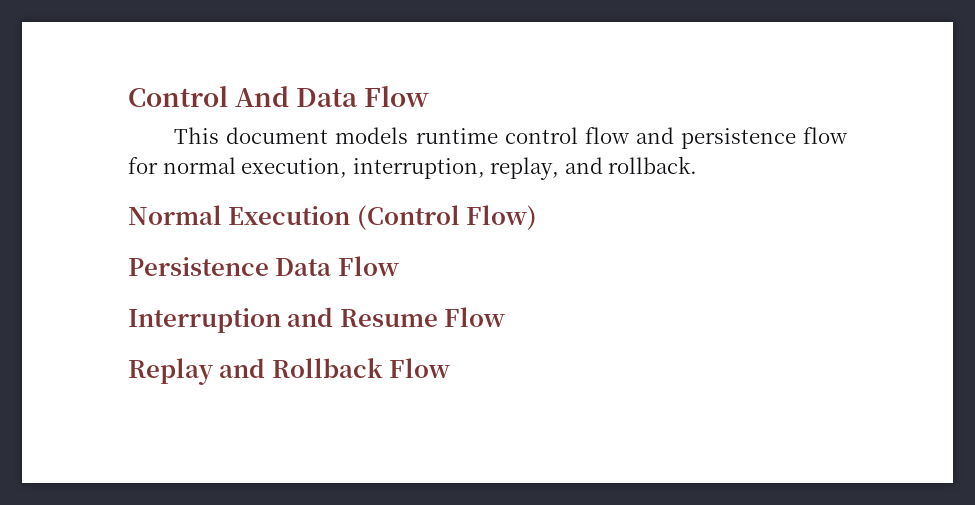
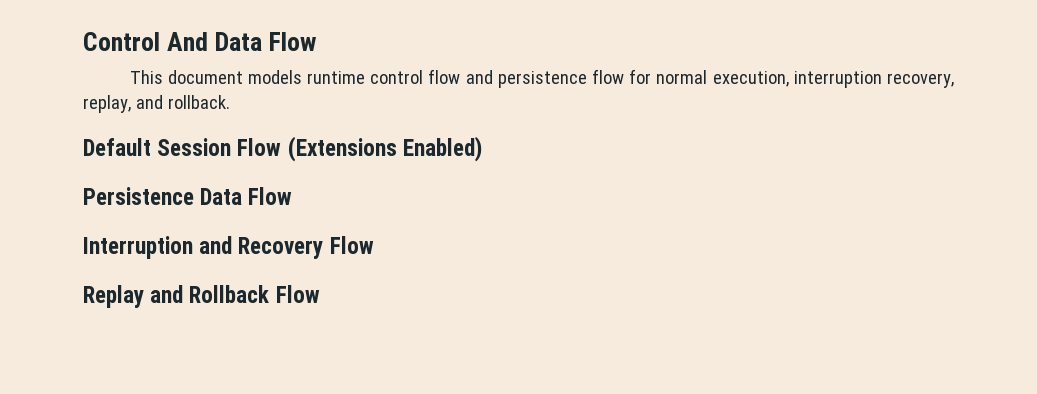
[352,158,485,179] interruption, -> [793,71,954,88] interruption recovery,
[128,205,538,230] Normal Execution (Control Flow) -> [83,136,482,162] Default Session Flow (Extensions Enabled)
[339,309,438,327] Resume -> [238,237,324,259] Recovery

